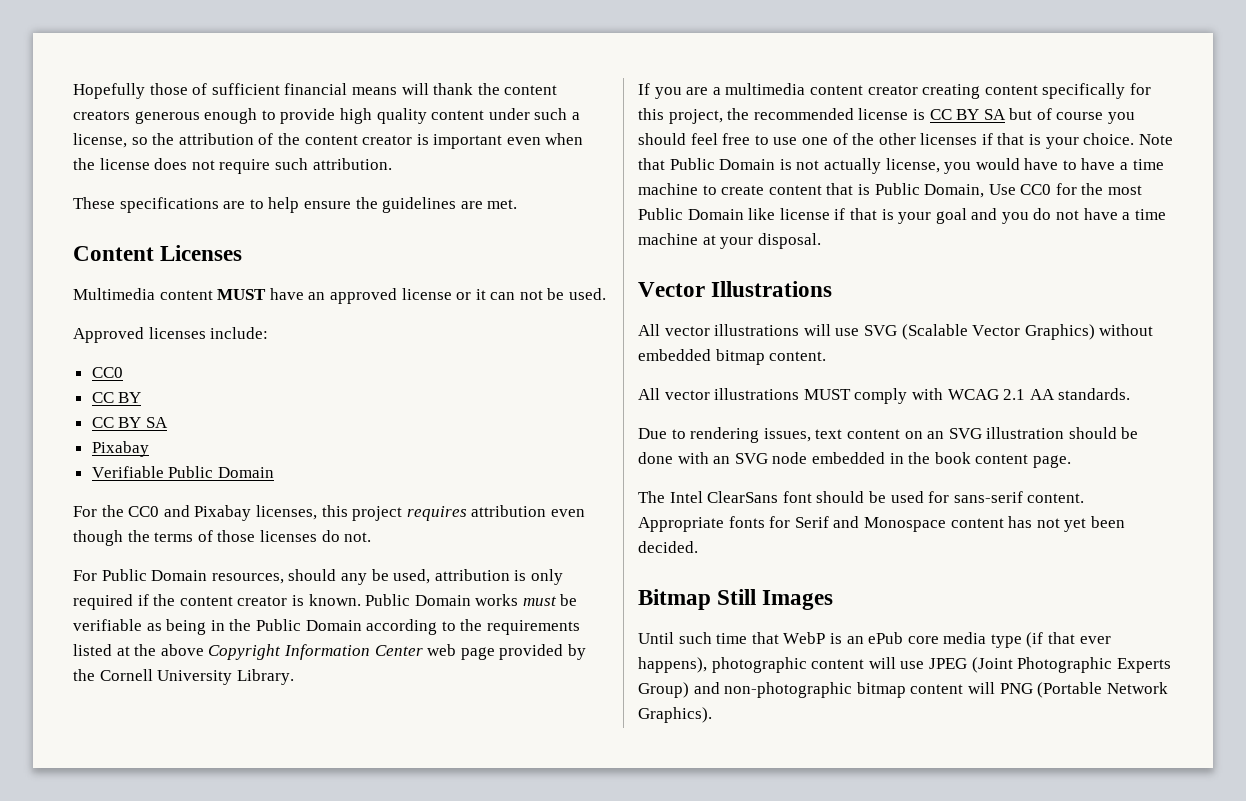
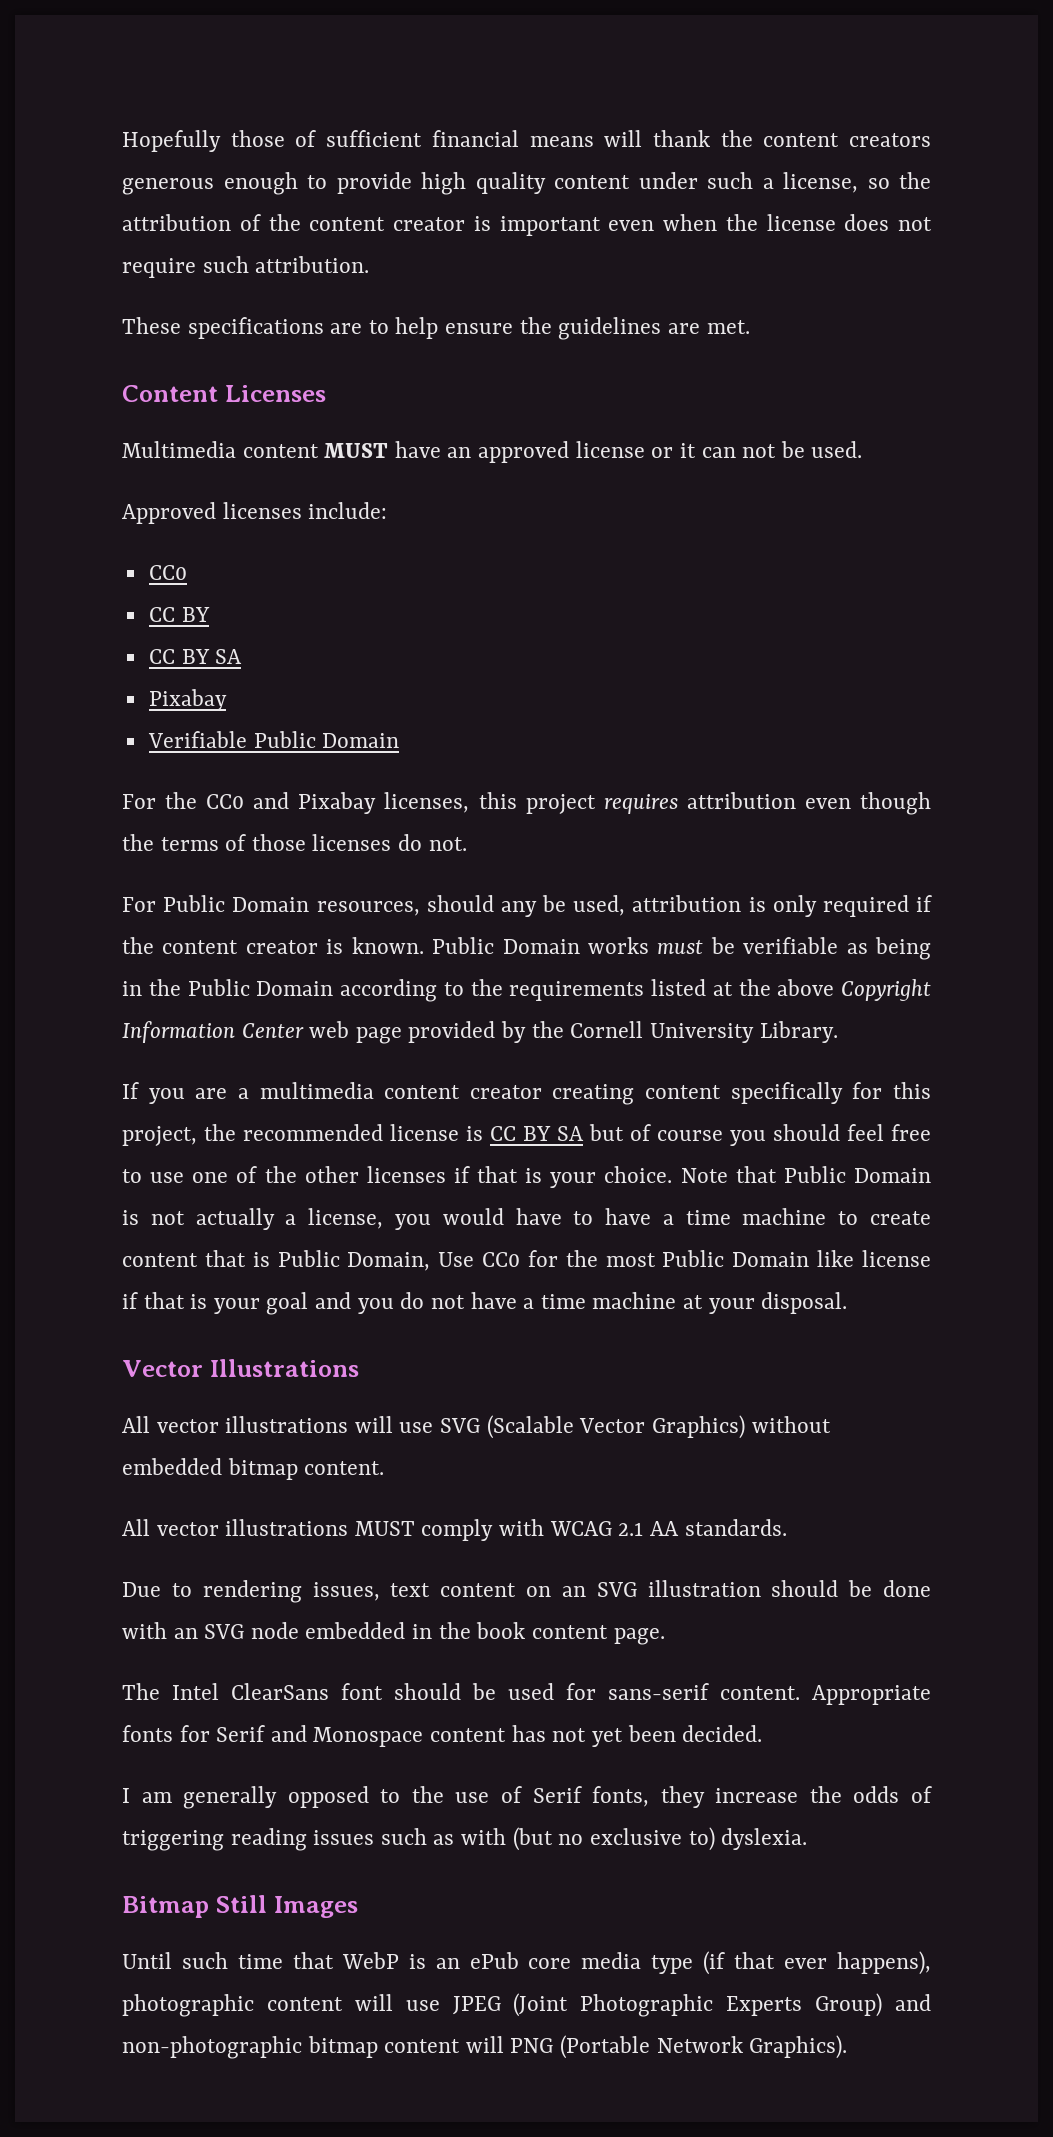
(881, 166) none -> [285,1214,297,1225] a
(698, 547) none -> [122,1786,932,1809] [122,1827,808,1851] // I am generally opposed to the use of Serif fonts, they increase the odds of triggering reading issues such as with (but no exclusive to) dyslexia.

